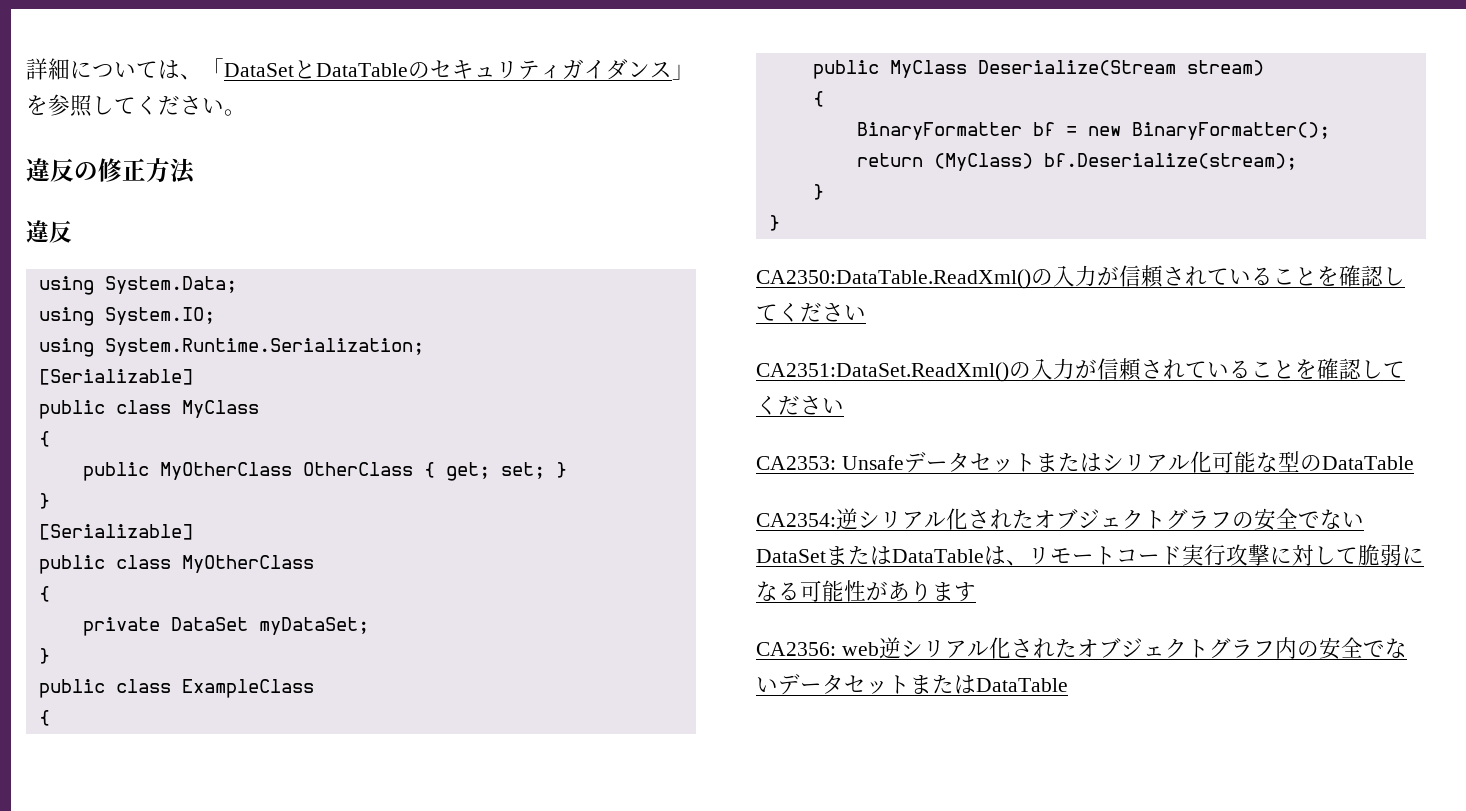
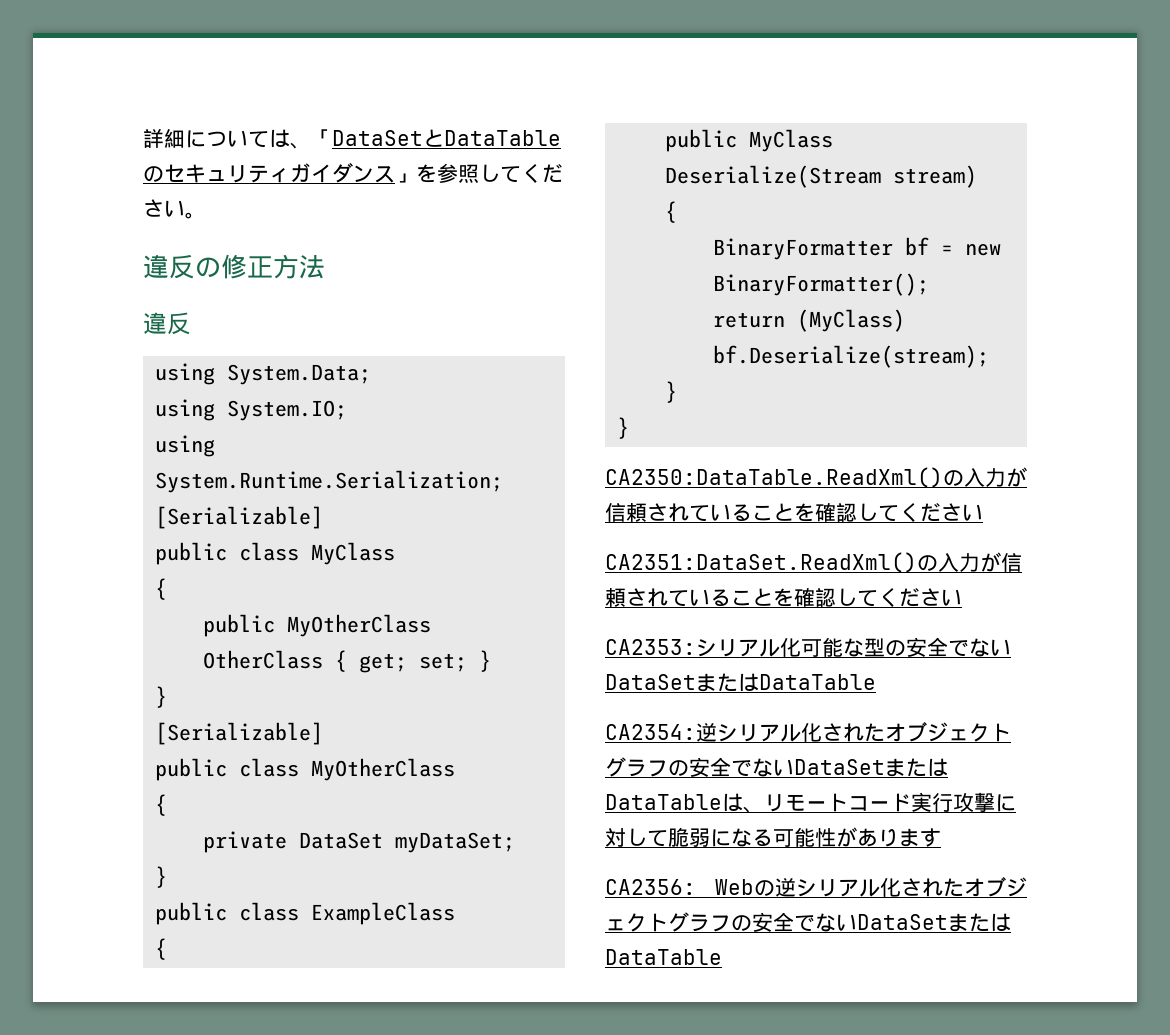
[841,452,1102,473] Unsafeデータセットまたは -> (696, 647) none
(1322, 463) none -> [906,637,1011,657] [605,673,759,692] 安全でないDataSetまたは
[841,637,1407,660] [756,674,910,695] web逆シリアル化されたオブジェクトグラフ内の安全でないデータセット -> [715,877,1027,897] [605,912,948,932] Webの逆シリアル化されたオブジェクトグラフの安全でないDataSet

